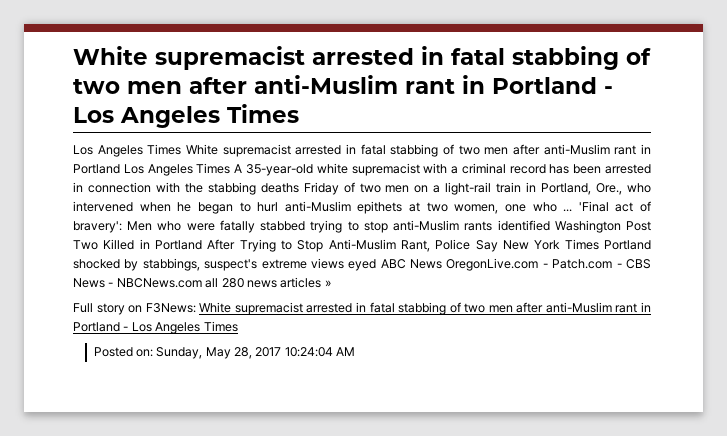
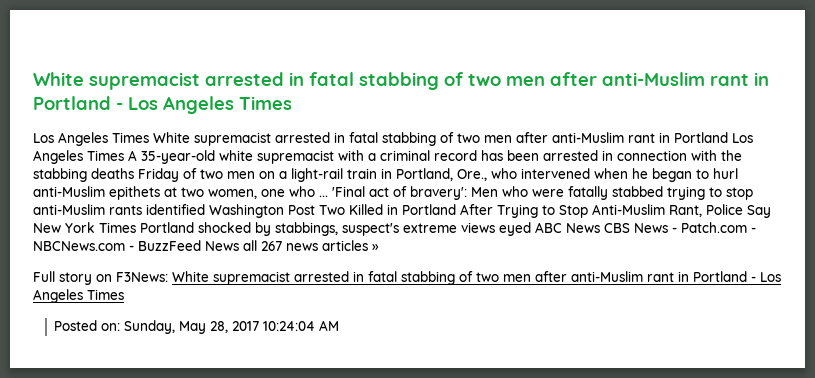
[446,258,539,271] OregonLive.com -> [604,223,668,233] CBS News
[625,259,651,269] [73,278,244,288] CBS News - NBCNews.com all 280 -> [33,240,282,251] NBCNews.com - BuzzFeed News all 267

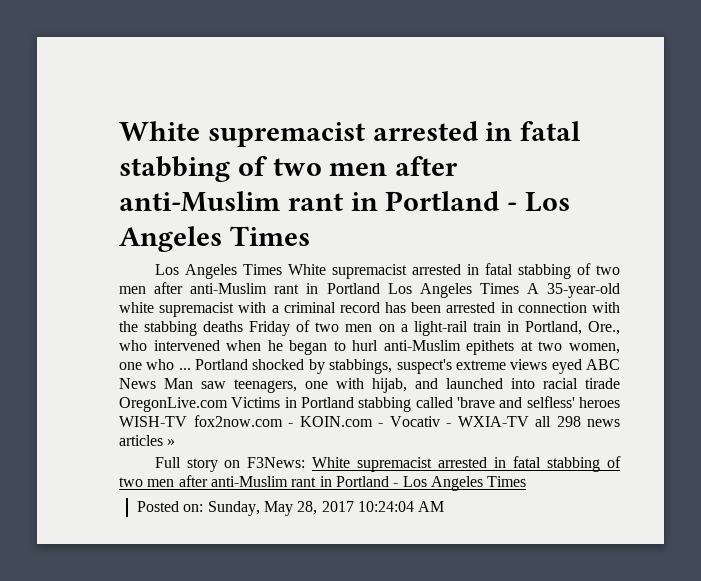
[332,186,753,200] [33,204,771,218] [33,222,136,233] 'Final act of bravery': Men who were fatally stabbed trying to stop anti-Muslim rants identified Washington Post Two Killed in Portland After Trying to Stop Anti-Muslim Rant, Police Say New York Times -> (191, 369) none
[604,222,756,233] [33,240,282,251] CBS News - Patch.com - NBCNews.com - BuzzFeed News all 267 -> [164,378,620,393] [119,396,620,412] [119,415,581,427] Man saw teenagers, one with hijab, and launched into racial tirade OregonLive.com Victims in Portland stabbing called 'brave and selfless' heroes WISH-TV fox2now.com - KOIN.com - Vocativ - WXIA-TV all 298

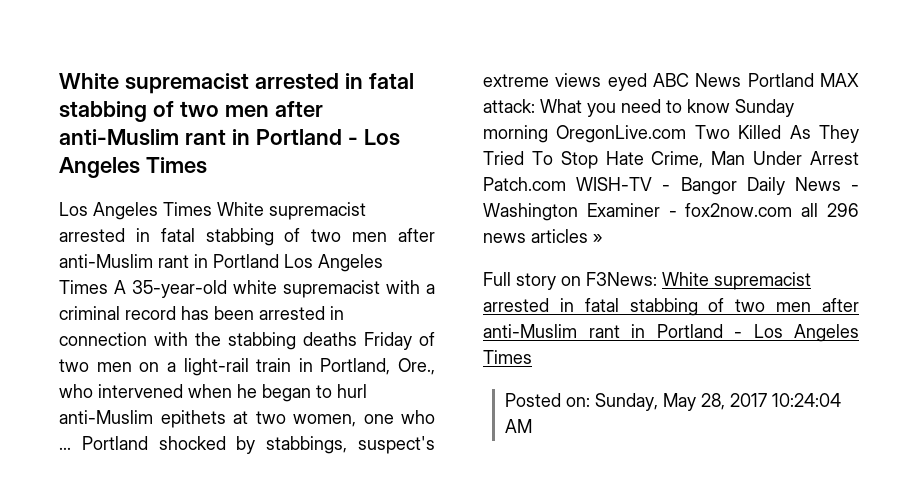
[164,378,620,393] [119,396,620,412] [119,415,581,427] Man saw teenagers, one with hijab, and launched into racial tirade OregonLive.com Victims in Portland stabbing called 'brave and selfless' heroes WISH-TV fox2now.com - KOIN.com - Vocativ - WXIA-TV all 298 -> [747,73,859,87] [483,99,794,117] [483,125,859,143] [483,151,859,169] [483,177,859,195] [483,203,859,221] Portland MAX attack: What you need to know Sunday morning OregonLive.com Two Killed As They Tried To Stop Hate Crime, Man Under Arrest Patch.com WISH-TV - Bangor Daily News - Washington Examiner - fox2now.com all 296

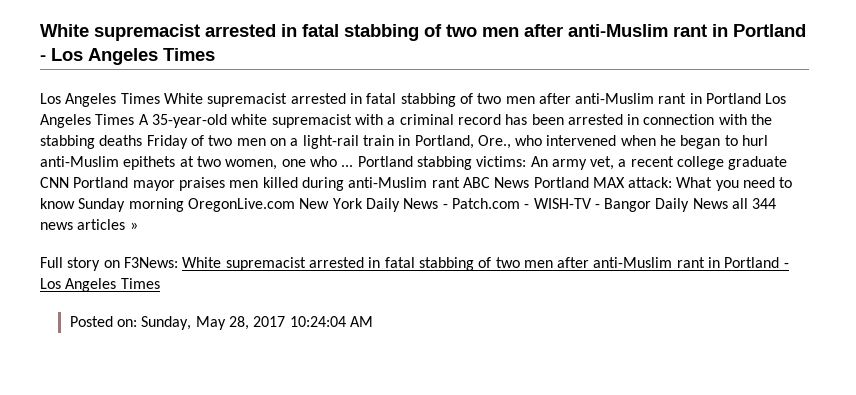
[158,436,436,454] [483,73,647,91] shocked by stabbings, suspect's extreme views eyed -> [416,156,788,170] [40,177,460,191] stabbing victims: An army vet, a recent college graduate CNN Portland mayor praises men killed during anti-Muslim rant
[694,125,859,143] [483,151,859,169] [483,177,566,191] Two Killed As They Tried To Stop Hate Crime, Man Under Arrest Patch.com -> [299,198,530,212] New York Daily News - Patch.com -
[851,185,859,191] [483,203,859,221] - Washington Examiner - fox2now.com all 296 -> [732,198,777,209] all 344

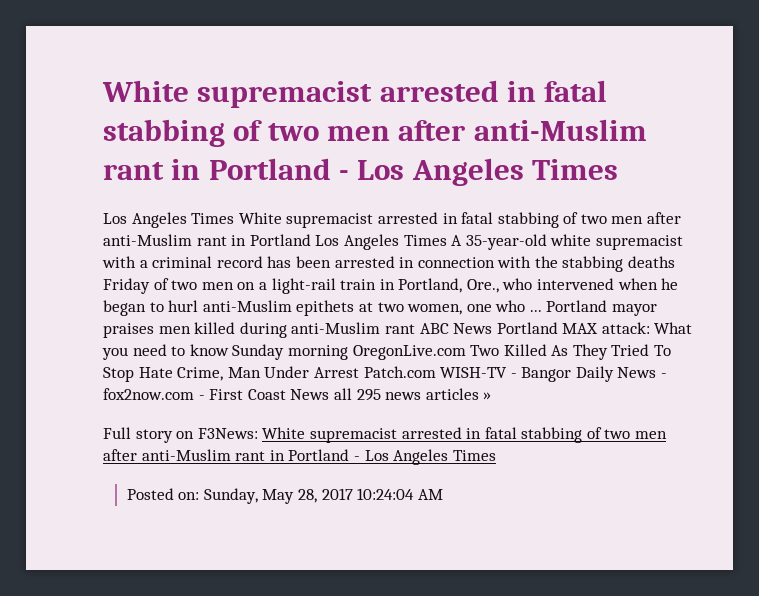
[416,156,788,170] [40,177,129,188] stabbing victims: An army vet, a recent college graduate CNN Portland -> (608, 306) none
[299,198,530,212] New York Daily News - Patch.com - -> [470,344,672,360] [103,366,436,382] Two Killed As They Tried To Stop Hate Crime, Man Under Arrest Patch.com
[732,198,777,209] all 344 -> [661,373,668,378] [103,388,381,401] - fox2now.com - First Coast News all 295

